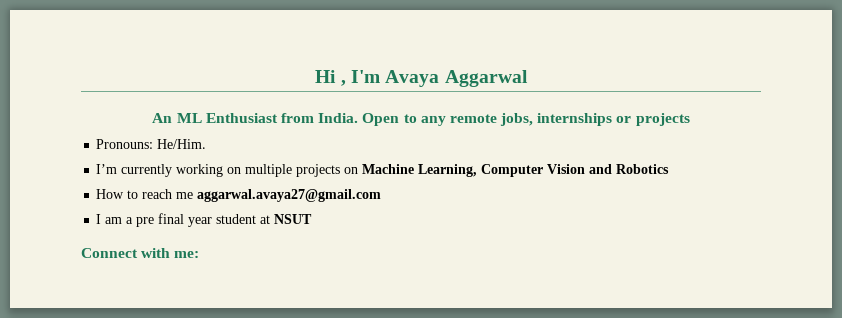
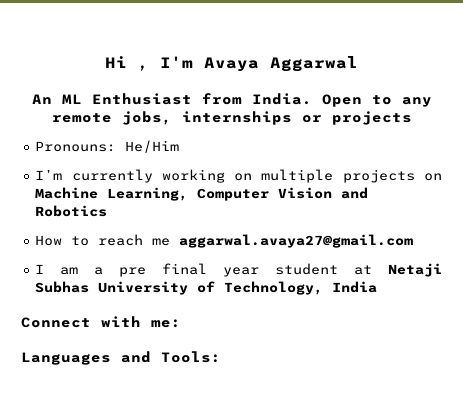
[157,139,207,149] He/Him. -> [125,140,180,153] He/Him
[274,214,313,224] NSUT -> [388,263,442,277] [35,281,378,295] Netaji Subhas University of Technology, India
(200, 254) none -> [21,351,221,365] // Languages and Tools:

